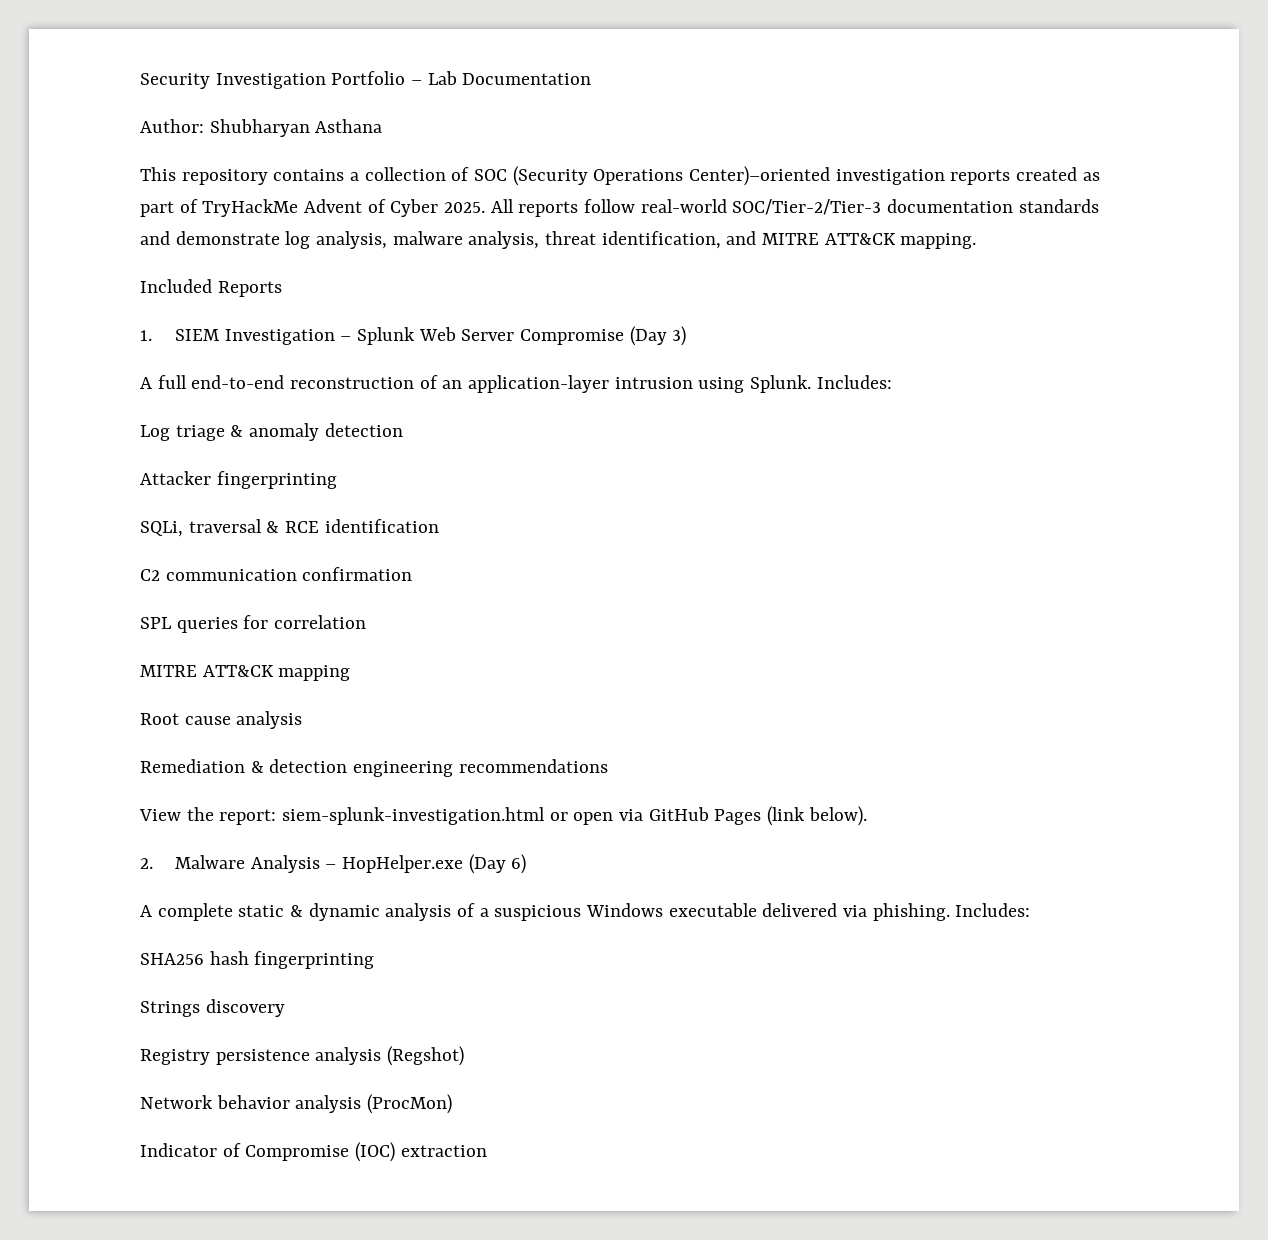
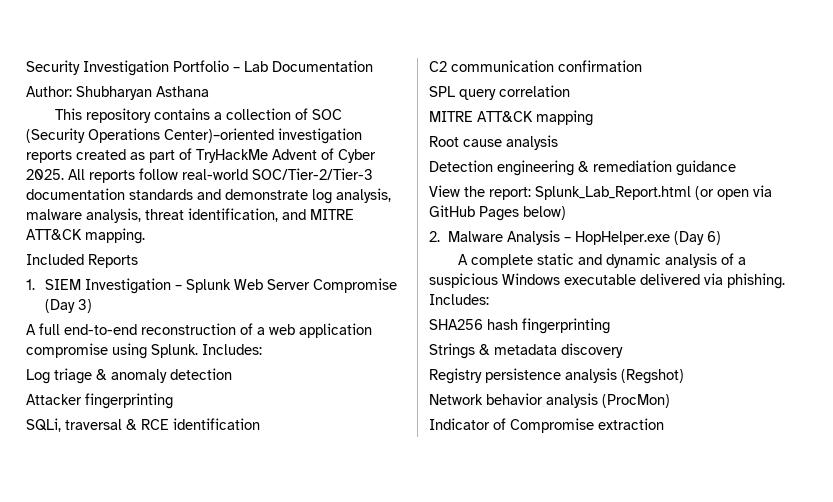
[442,375,693,393] an application-layer intrusion -> [257,323,372,338] [26,343,108,358] a web application compromise
[176,615,269,633] queries for -> [459,89,496,100] query
[140,759,608,777] Remediation & detection engineering recommendations -> [429,160,736,176] Detection engineering & remediation guidance
[282,807,568,825] siem-splunk-investigation.html or -> [535,186,714,200] Splunk_Lab_Report.html (or
[767,806,867,826] (link below). -> [523,206,566,220] below)
[290,905,304,917] & -> [578,254,603,265] and
(200, 1009) none -> [479,344,557,355] & metadata
[355,1142,396,1162] (IOC) -> (594, 425) none

